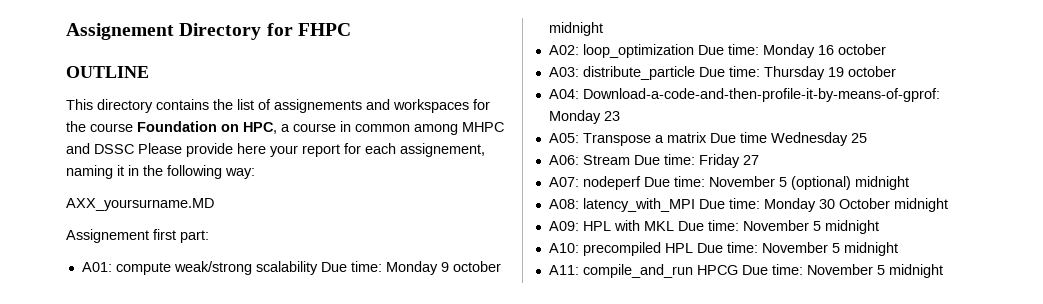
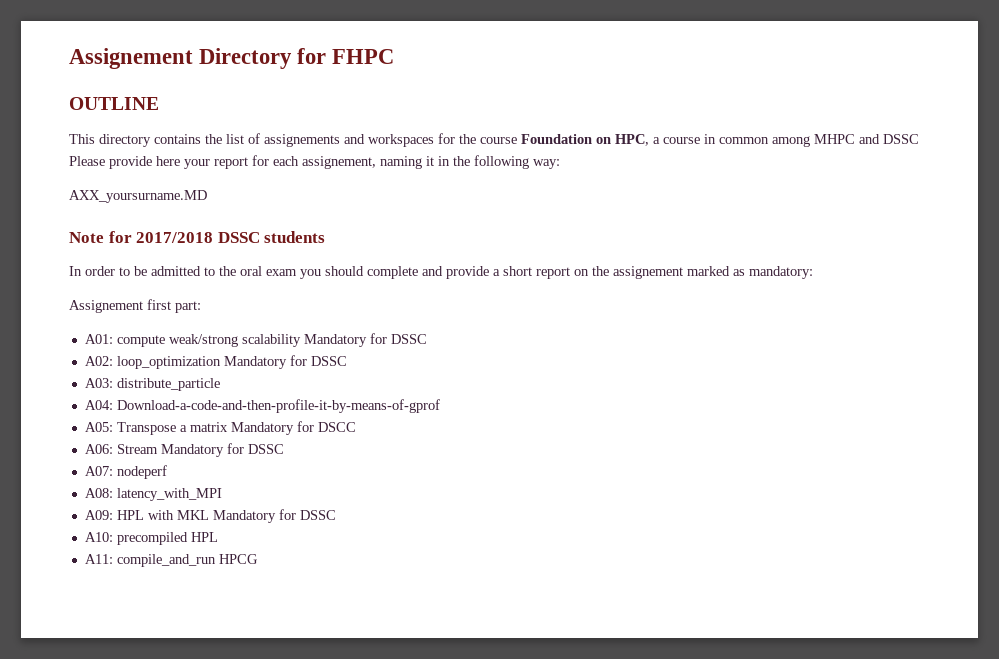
(214, 204) none -> [69,231,326,243] [69,266,813,279] // Note for 2017/2018 DSSC students // In order to be admitted to the oral exam you should complete and provide a short report on the assignement marked as mandatory:
[320,261,501,275] [548,22,603,36] [548,44,886,58] [548,66,896,80] [548,88,940,102] [548,110,620,124] [548,132,867,146] [548,154,759,168] [548,176,909,190] [548,198,948,212] [548,220,879,234] [548,242,898,256] [548,264,943,278] Due time: Monday 9 october midnight // A02: loop_optimization Due time: Monday 16 october // A03: distribute_particle Due time: Thursday 19 october // A04: Download-a-code-and-then-profile-it-by-means-of-gprof: Monday 23 // A05: Transpose a matrix Due time Wednesday 25 // A06: Stream Due time: Friday 27 // A07: nodeperf Due time: November 5 (optional) midnight // A08: latency_with_MPI Due time: Monday 30 October midnight // A09: HPL with MKL Due time: November 5 midnight // A10: precompiled HPL Due time: November 5 midnight // A11: compile_and_run HPCG Due time: November 5 midnight -> [303,333,427,347] [84,355,347,369] [84,378,220,391] [84,399,440,413] [84,421,356,435] [84,443,284,457] [84,465,167,479] [84,488,222,501] [84,509,336,523] [84,532,218,545] [84,554,258,567] Mandatory for DSSC // A02: loop_optimization Mandatory for DSSC // A03: distribute_particle // A04: Download-a-code-and-then-profile-it-by-means-of-gprof // A05: Transpose a matrix Mandatory for DSCC // A06: Stream Mandatory for DSSC // A07: nodeperf // A08: latency_with_MPI // A09: HPL with MKL Mandatory for DSSC // A10: precompiled HPL // A11: compile_and_run HPCG

